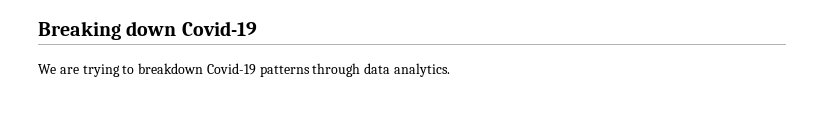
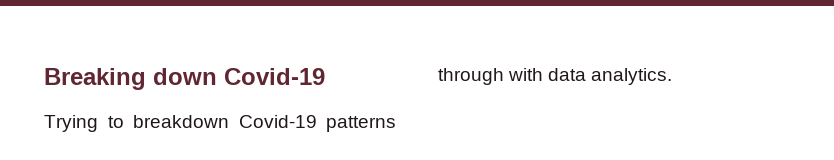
[38,64,120,77] We are trying -> [44,115,98,132] Trying
(361, 70) none -> [508,68,544,81] with

